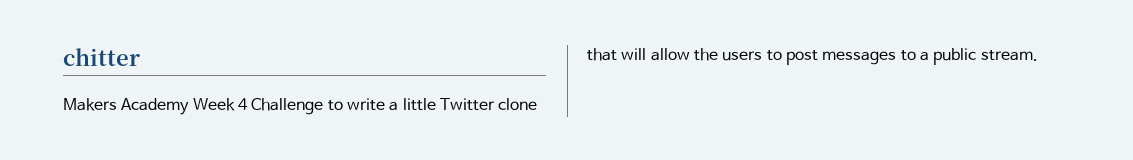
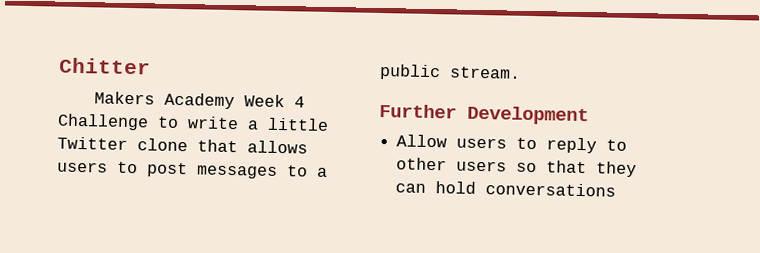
[63,48,140,66] chitter -> [59,57,151,75] Chitter
[621,48,718,61] will allow the -> [247,140,308,154] allows
(1038, 55) none -> [379,103,589,126] [396,134,628,154] [396,157,638,178] [395,181,617,197] // Further Development // Allow users to reply to other users so that they can hold conversations

